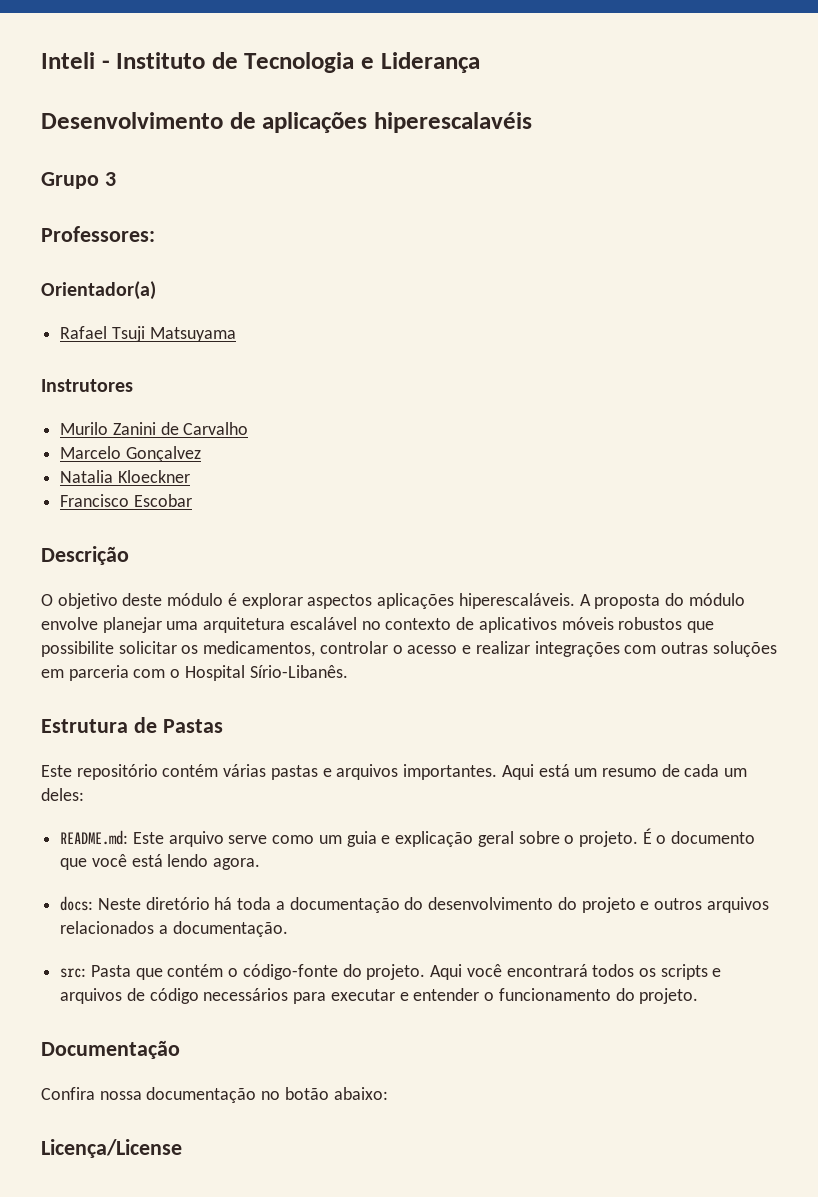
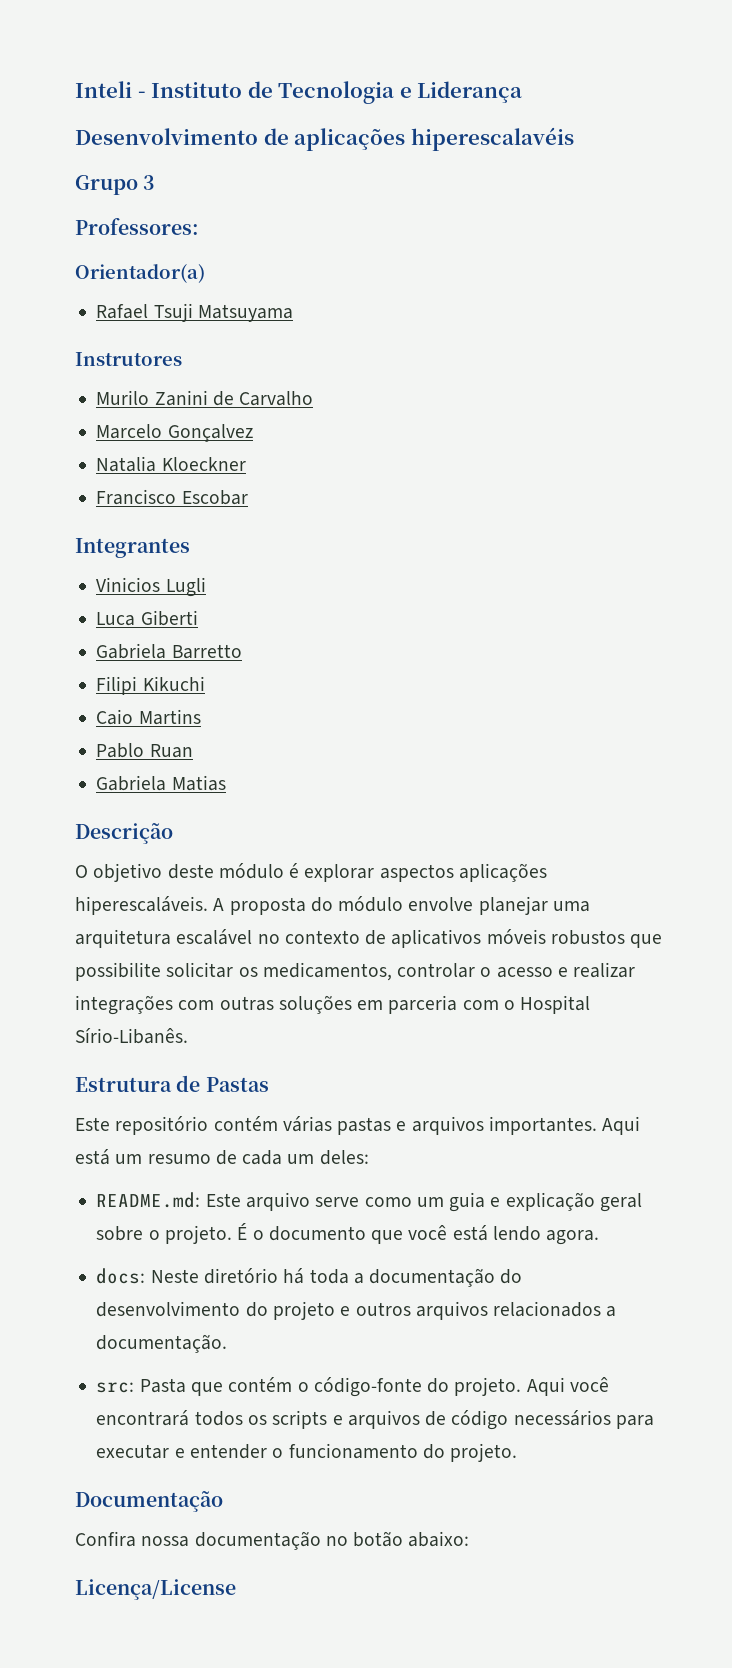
(192, 500) none -> [75,538,190,558] [96,577,206,597] [96,610,198,626] [96,643,242,659] [96,676,205,695] [96,709,201,725] [96,743,193,758] [96,775,226,791] // Integrantes // Vinicios Lugli // Luca Giberti // Gabriela Barretto // Filipi Kikuchi // Caio Martins // Pablo Ruan // Gabriela Matias

